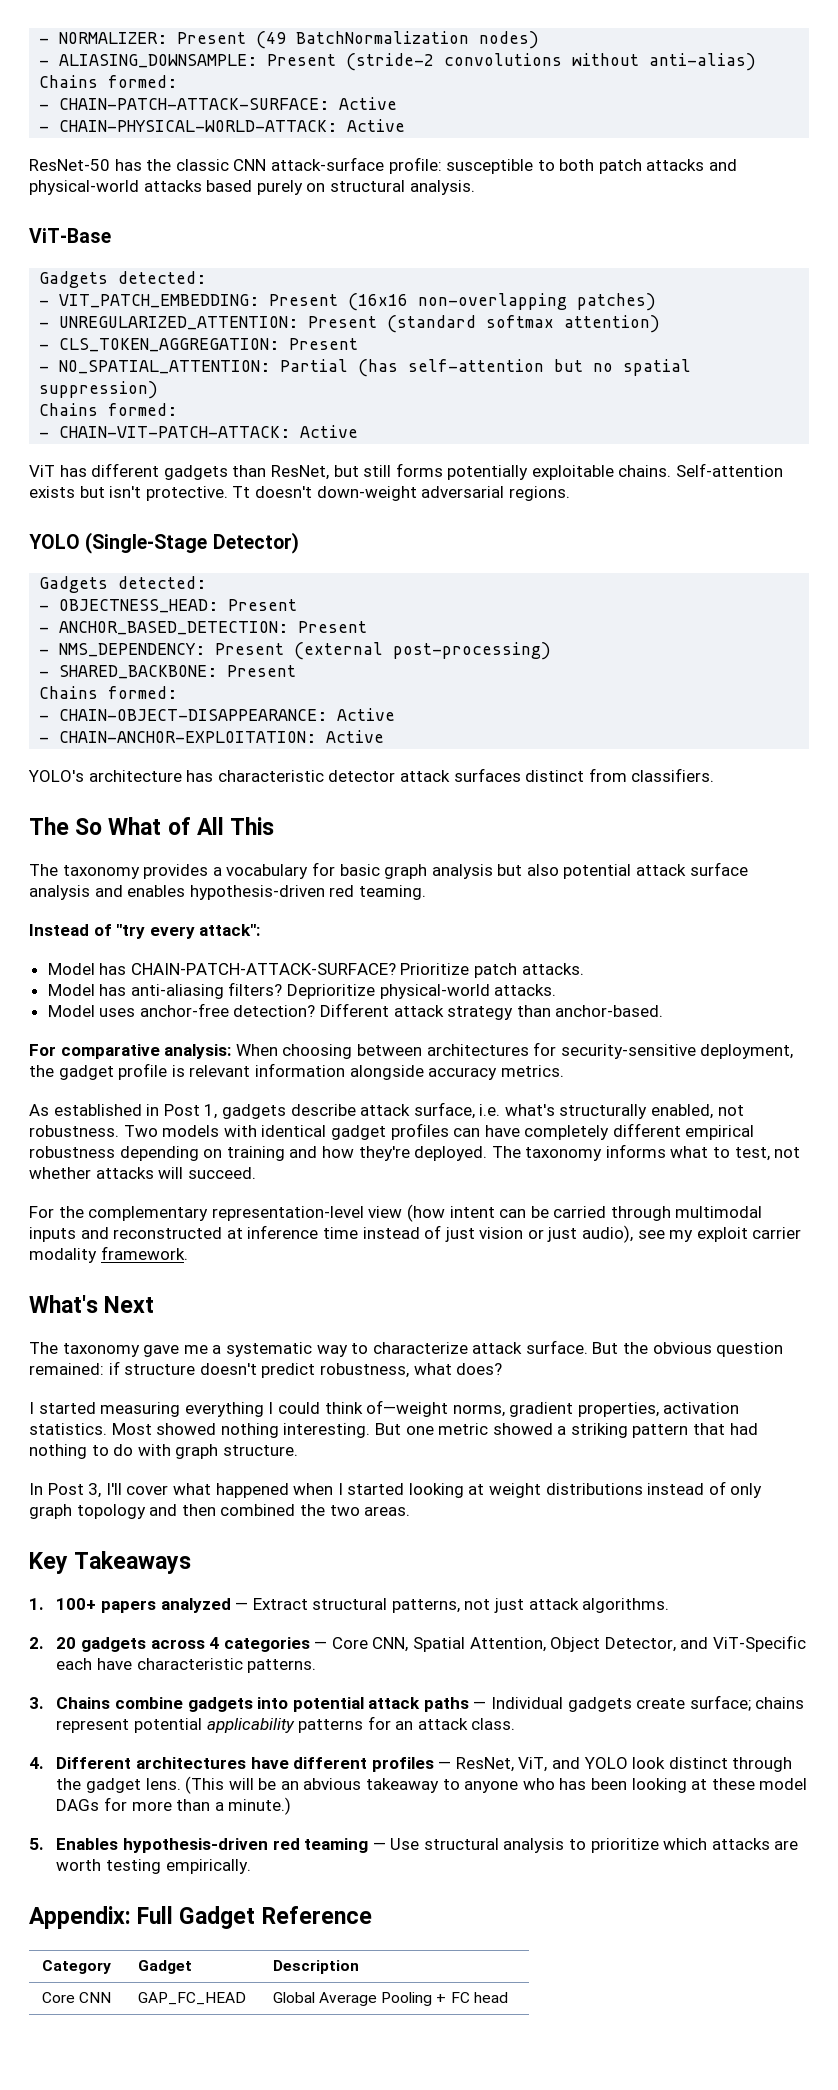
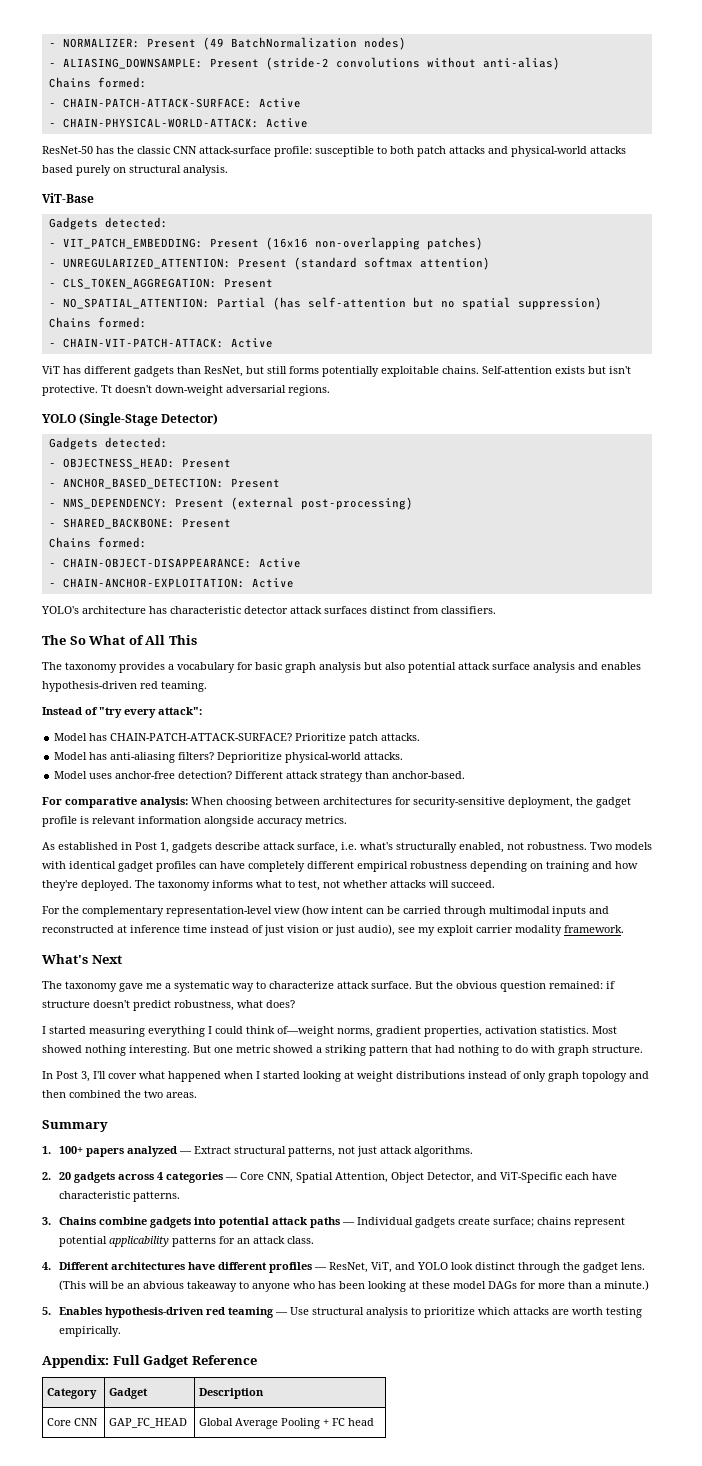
[29,1551,192,1574] Key Takeaways -> [42,1120,108,1132] Summary

